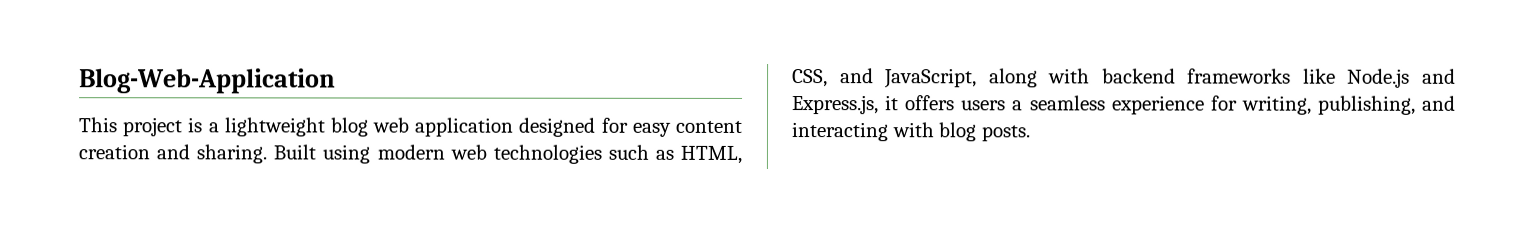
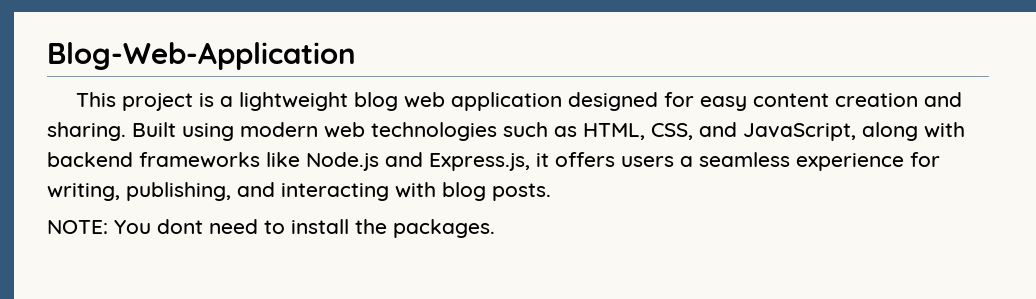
(1030, 133) none -> [47,219,495,238] // NOTE: You dont need to install the packages.

